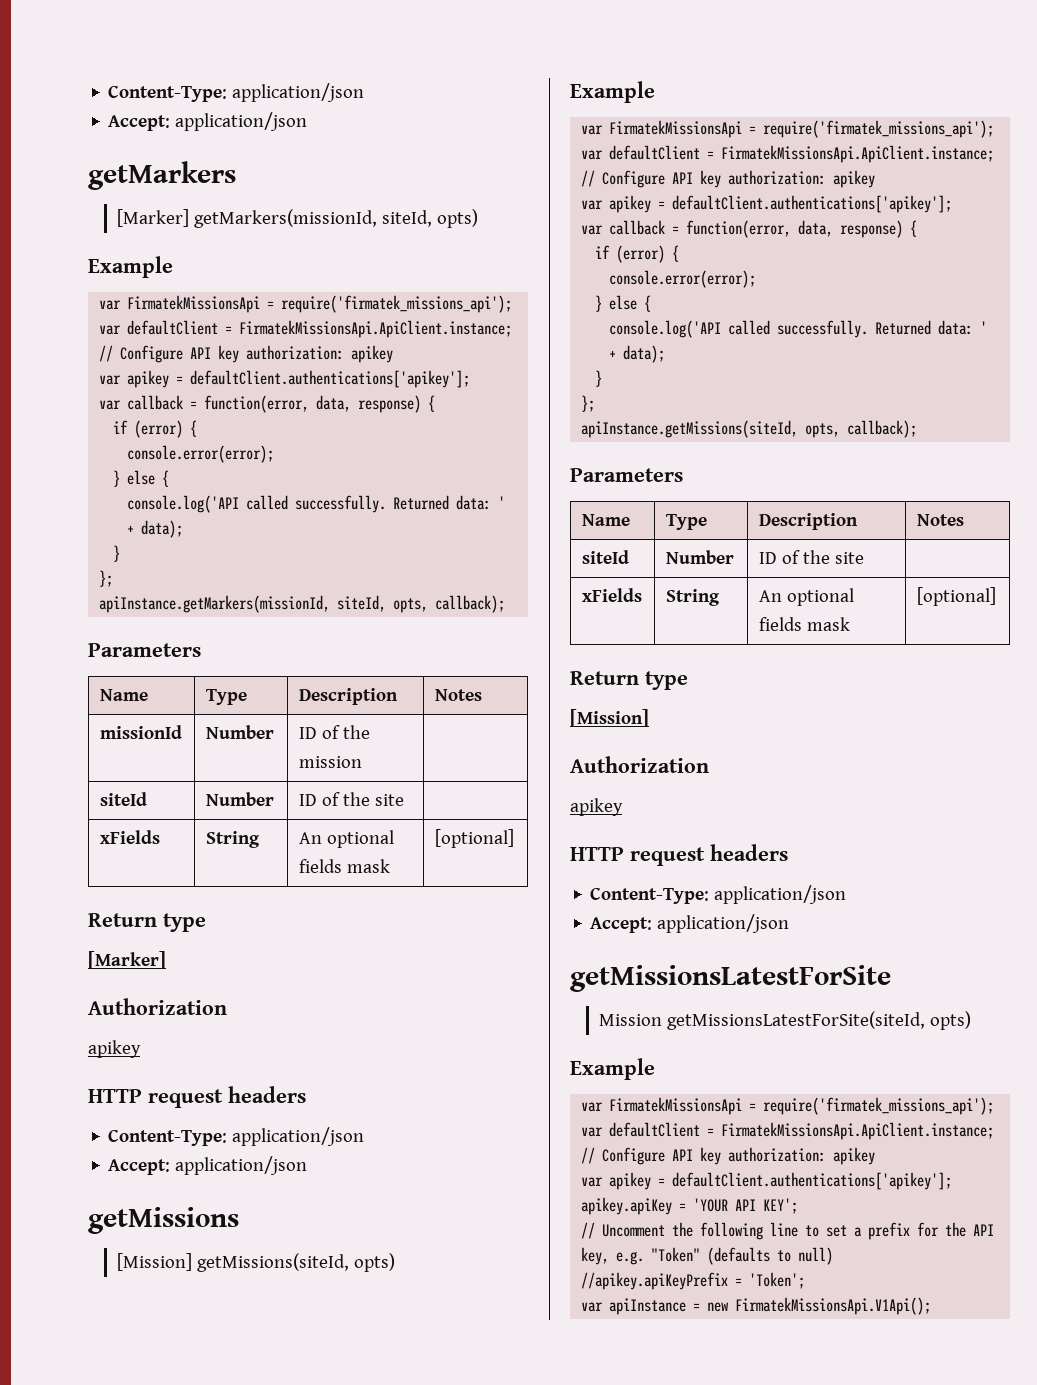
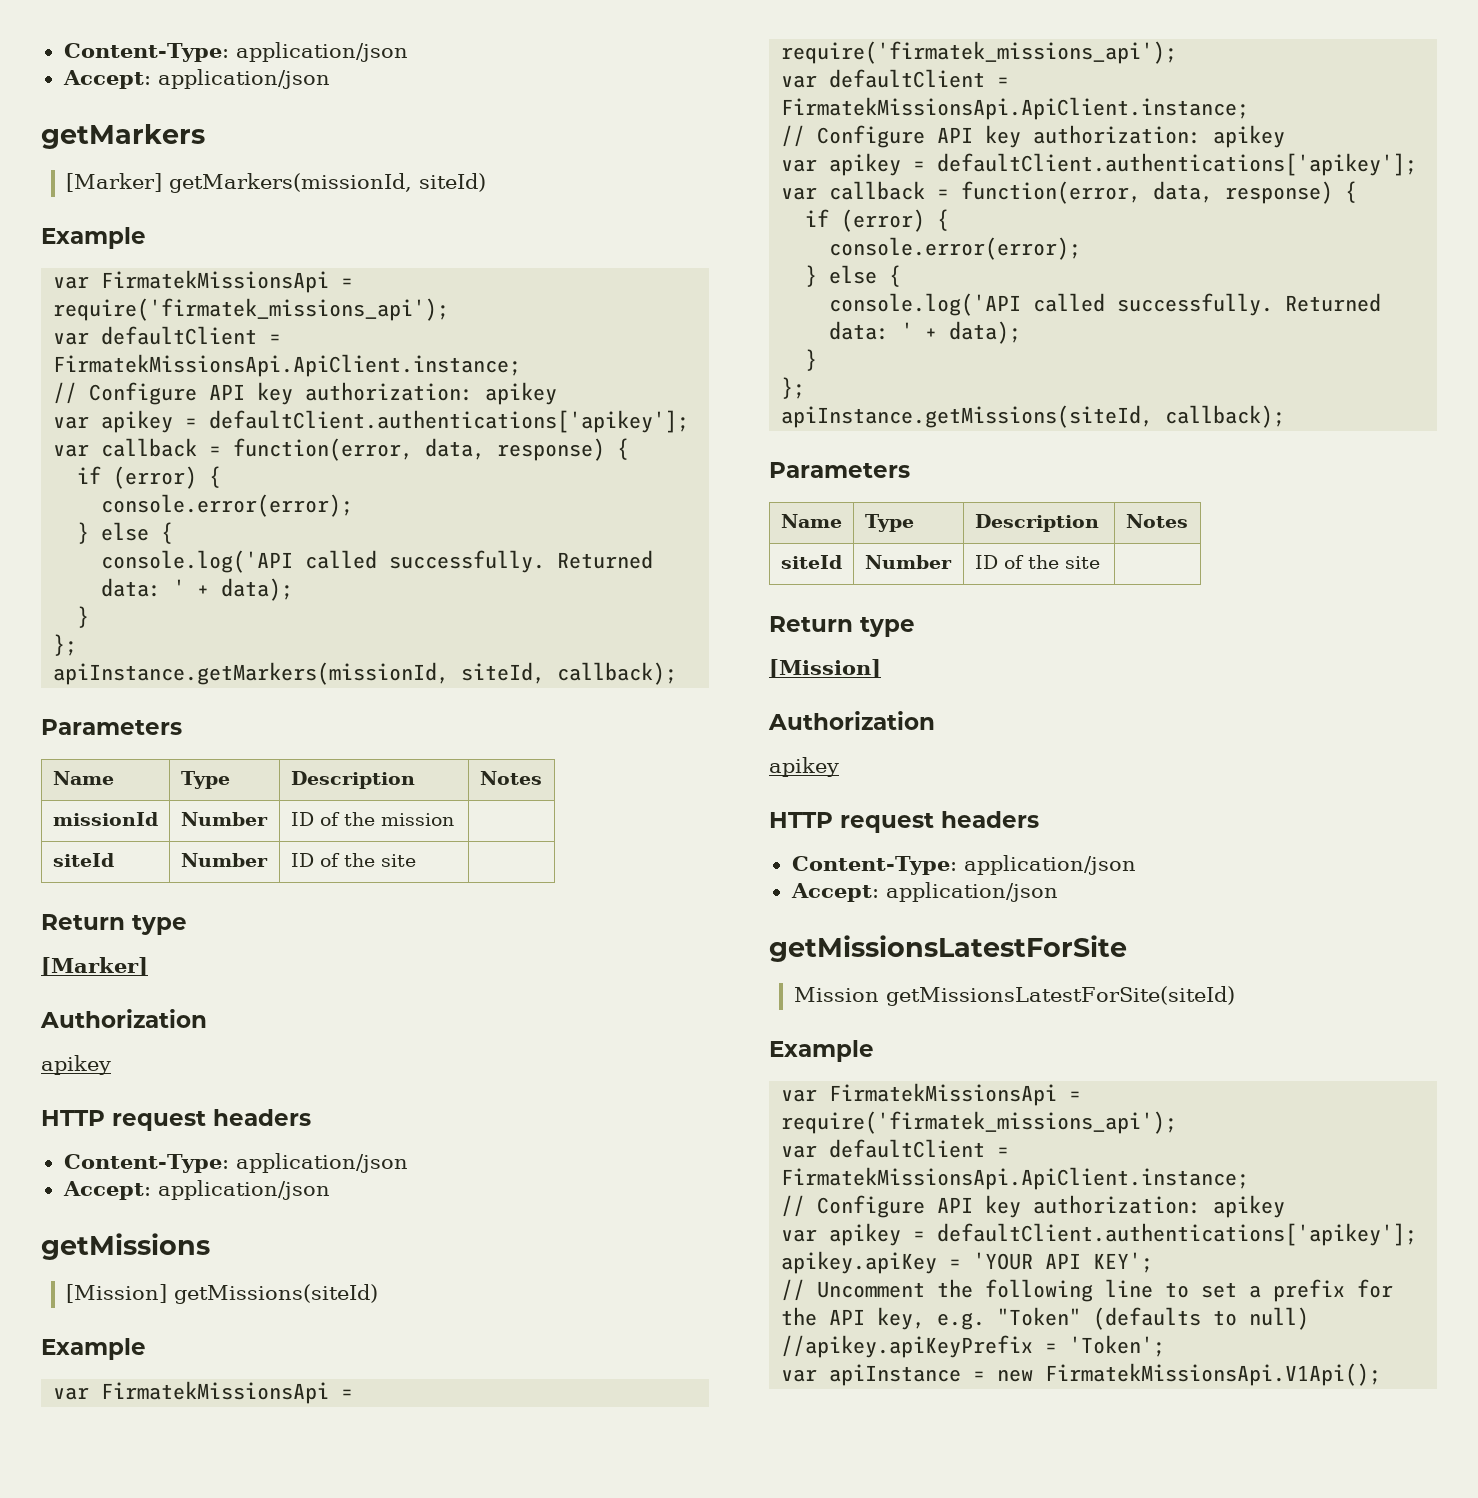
[382,209,479,228] siteId, opts) -> [418,173,486,192] siteId)
[393,598,429,613] opts, -> (546, 673) none
[99,830,160,844] [205,831,260,848] [298,830,394,848] [298,859,390,873] [434,829,514,848] // xFields | String | An optional fields mask | [optional] -> (416, 860) none
[197,1253,396,1272] getMissions(siteId, opts) -> [173,1284,378,1304] getMissions(siteId)
[805,423,841,438] opts, -> (1154, 416) none
[581,588,642,602] [665,589,720,606] [758,588,854,606] [758,617,850,631] [916,587,996,606] // xFields | String | An optional fields mask | [optional] -> (1100, 562) none
[667,1011,972,1030] getMissionsLatestForSite(siteId, opts) -> [885,986,1235,1006] getMissionsLatestForSite(siteId)

